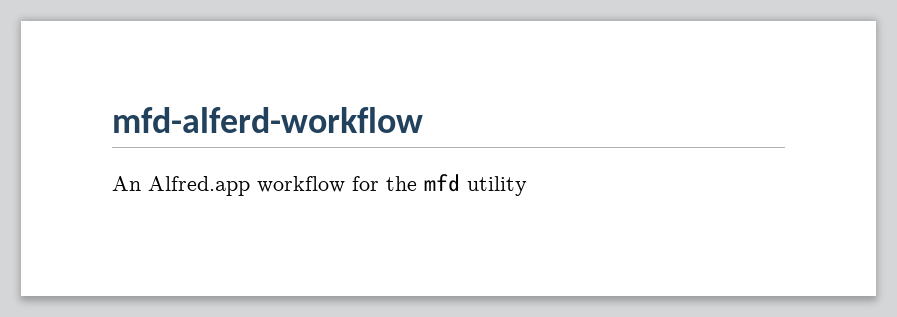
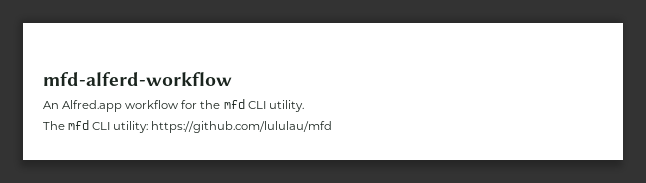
[467,176,527,196] utility -> [247,100,304,112] [43,120,333,133] CLI utility. // The mfd CLI utility: https://github.com/lululau/mfd

